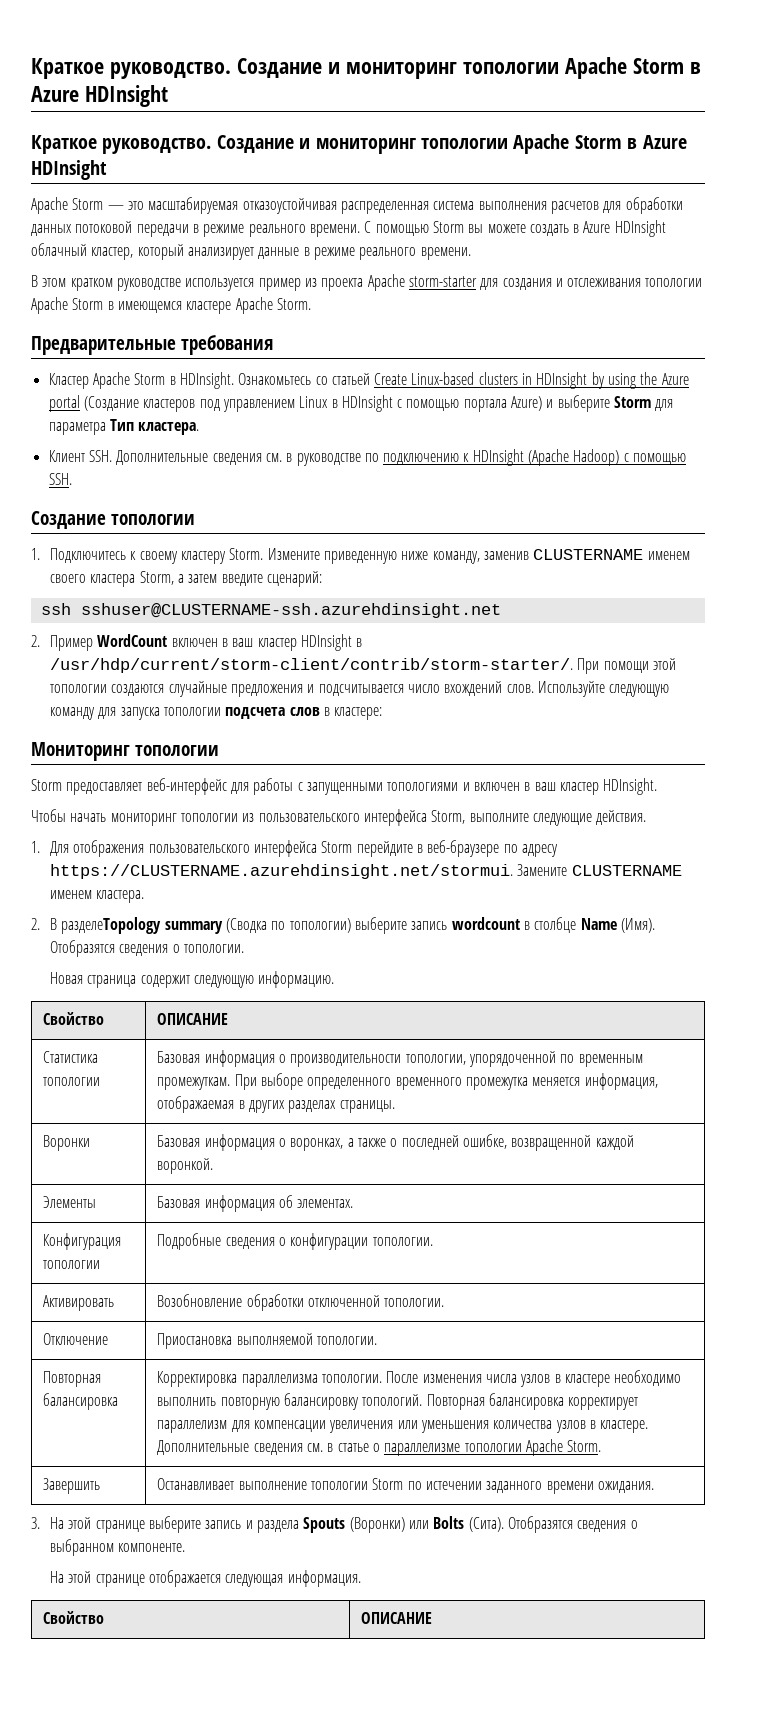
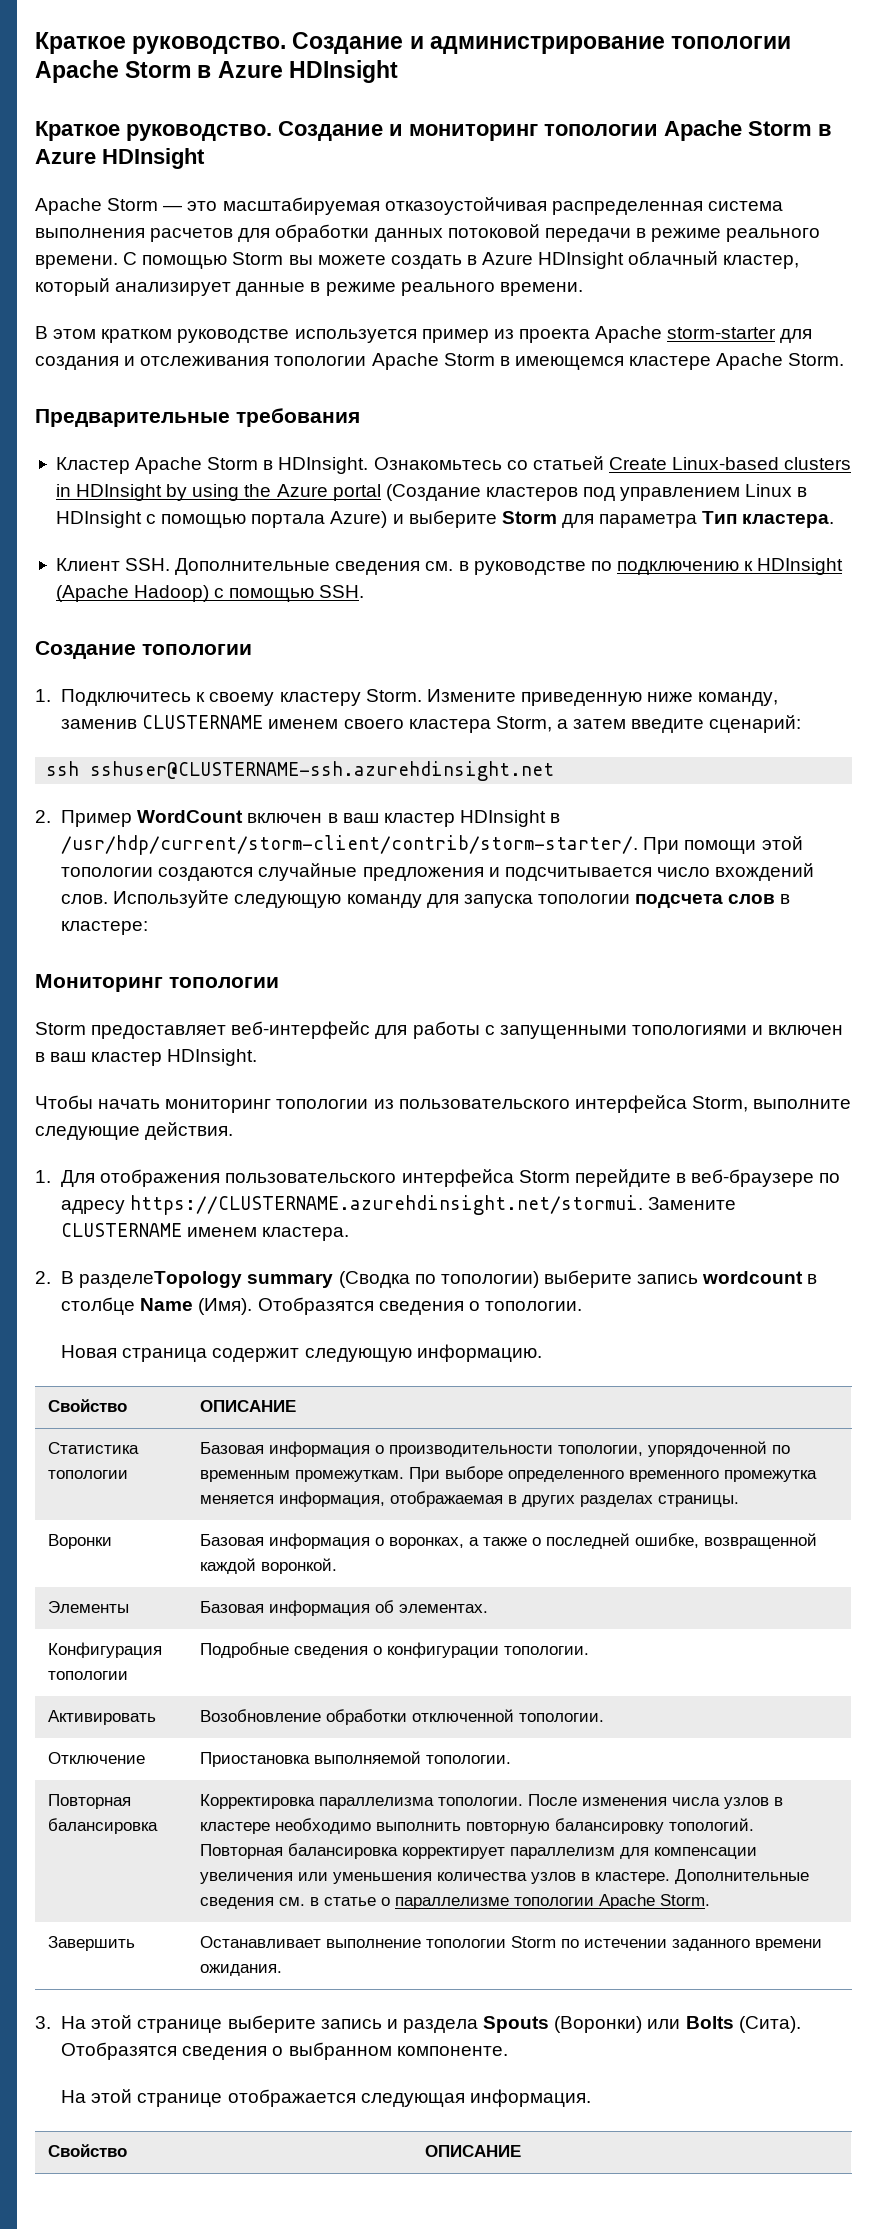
[31,58,457,79] Краткое руководство. Создание и мониторинг -> [35,32,665,54] Краткое руководство. Создание и администрирование

